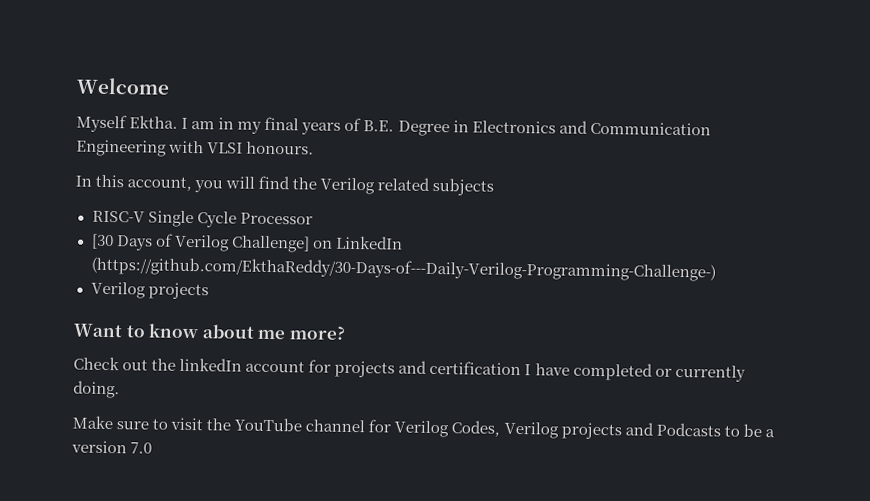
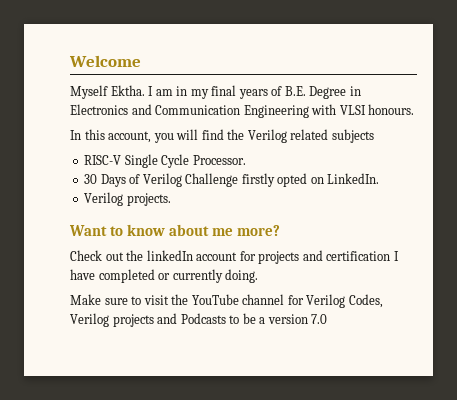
[239,212,313,225] [90,233,114,250] Processor // [30 -> [192,155,246,165] [84,174,98,184] Processor. // 30
[230,235,403,253] [90,256,716,282] [90,281,209,300] Challenge] on LinkedIn (https://github.com/EkthaReddy/30-Days-of---Daily-Verilog-Programming-Challenge-) // Verilog projects -> [185,173,380,187] [84,192,171,206] Challenge firstly opted on LinkedIn. // Verilog projects.

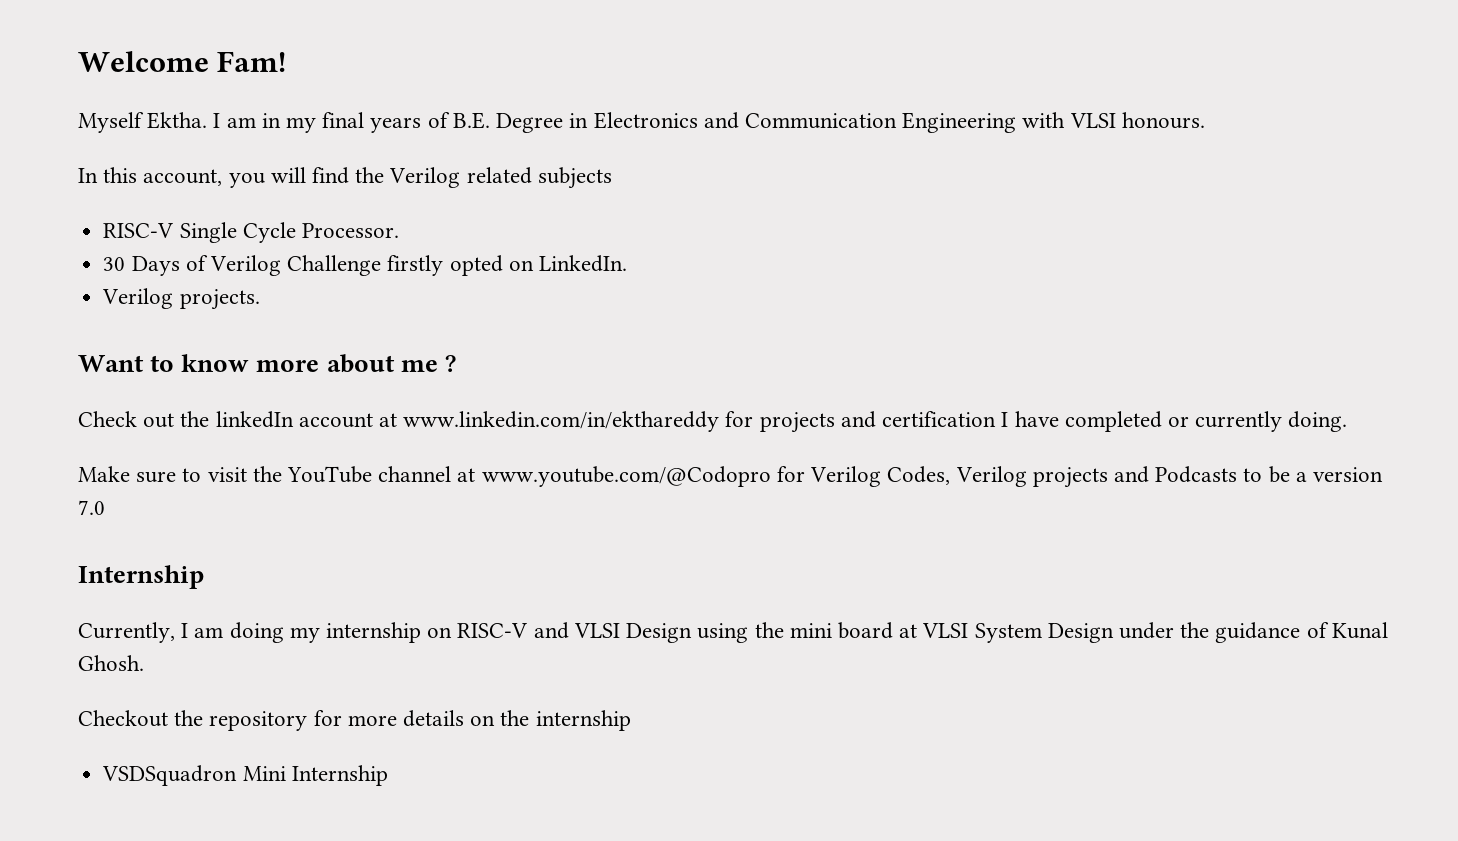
(141, 61) none -> [217,51,287,72] Fam!
(165, 230) none -> [256,360,320,372] more
[236,225,280,236] more? -> [444,355,456,372] ?
(238, 256) none -> [379,411,720,432] at www.linkedin.com/in/ekthareddy
(285, 299) none -> [457,466,771,487] at www.youtube.com/@Codopro
(328, 319) none -> [78,565,204,589] [78,622,1388,643] [78,655,144,671] [78,710,631,731] [102,765,388,786] // Internship // Currently, I am doing my internship on RISC-V and VLSI Design using the mini board at VLSI System Design under the guidance of Kunal Ghosh. // Checkout the repository for more details on the internship // VSDSquadron Mini Internship

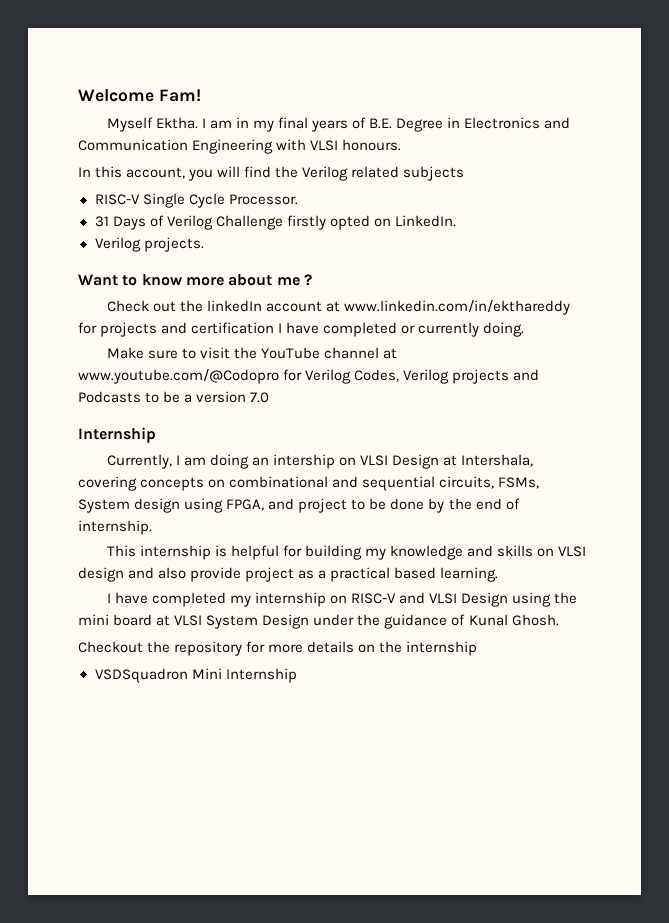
[103,257,126,271] 30 -> [94,216,109,227] 31
(284, 632) none -> [251,454,533,469] [78,476,540,491] [78,498,520,513] [78,520,152,535] [106,545,587,560] [78,567,499,582] [106,592,226,607] an intership on VLSI Design at Intershala, covering concepts on combinational and sequential circuits, FSMs, System design using FPGA, and project to be done by the end of internship. // This internship is helpful for building my knowledge and skills on VLSI design and also provide project as a practical based learning. // I have completed

